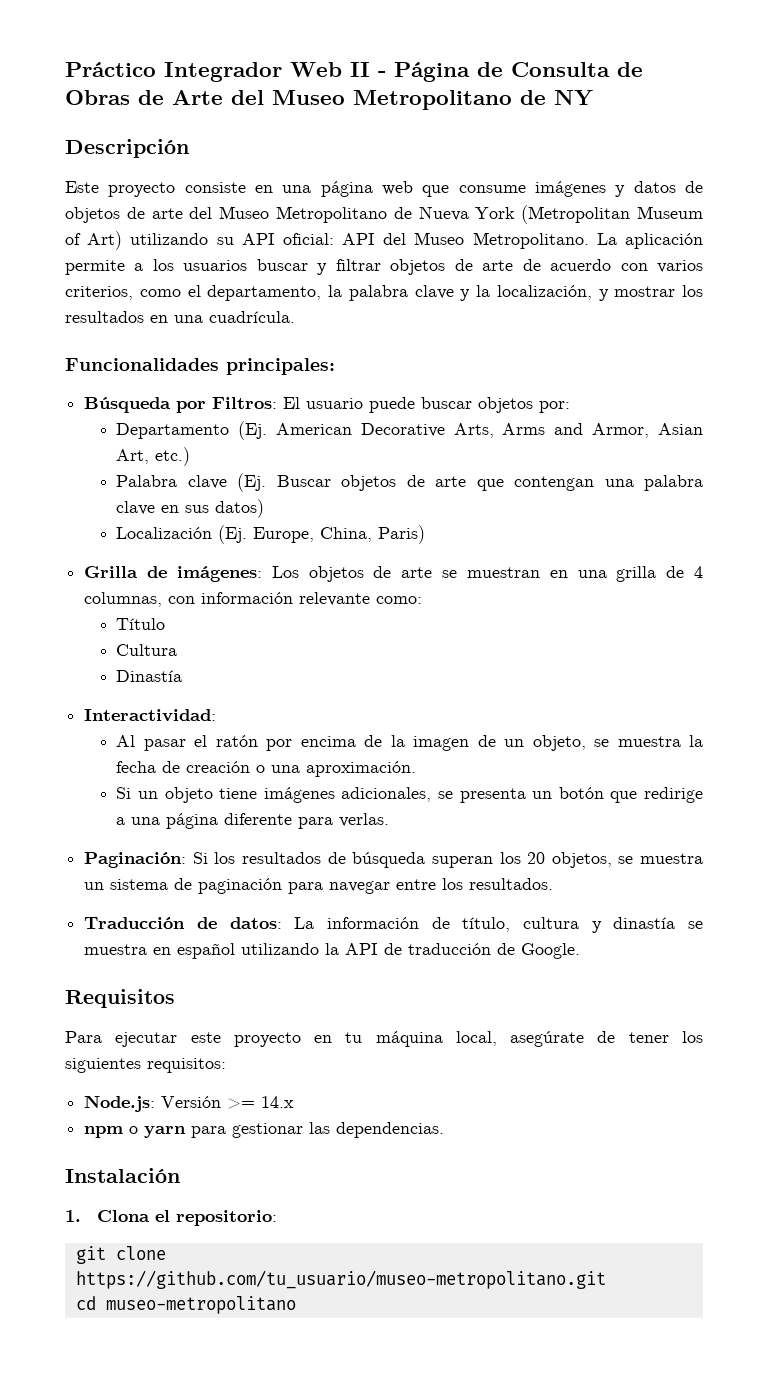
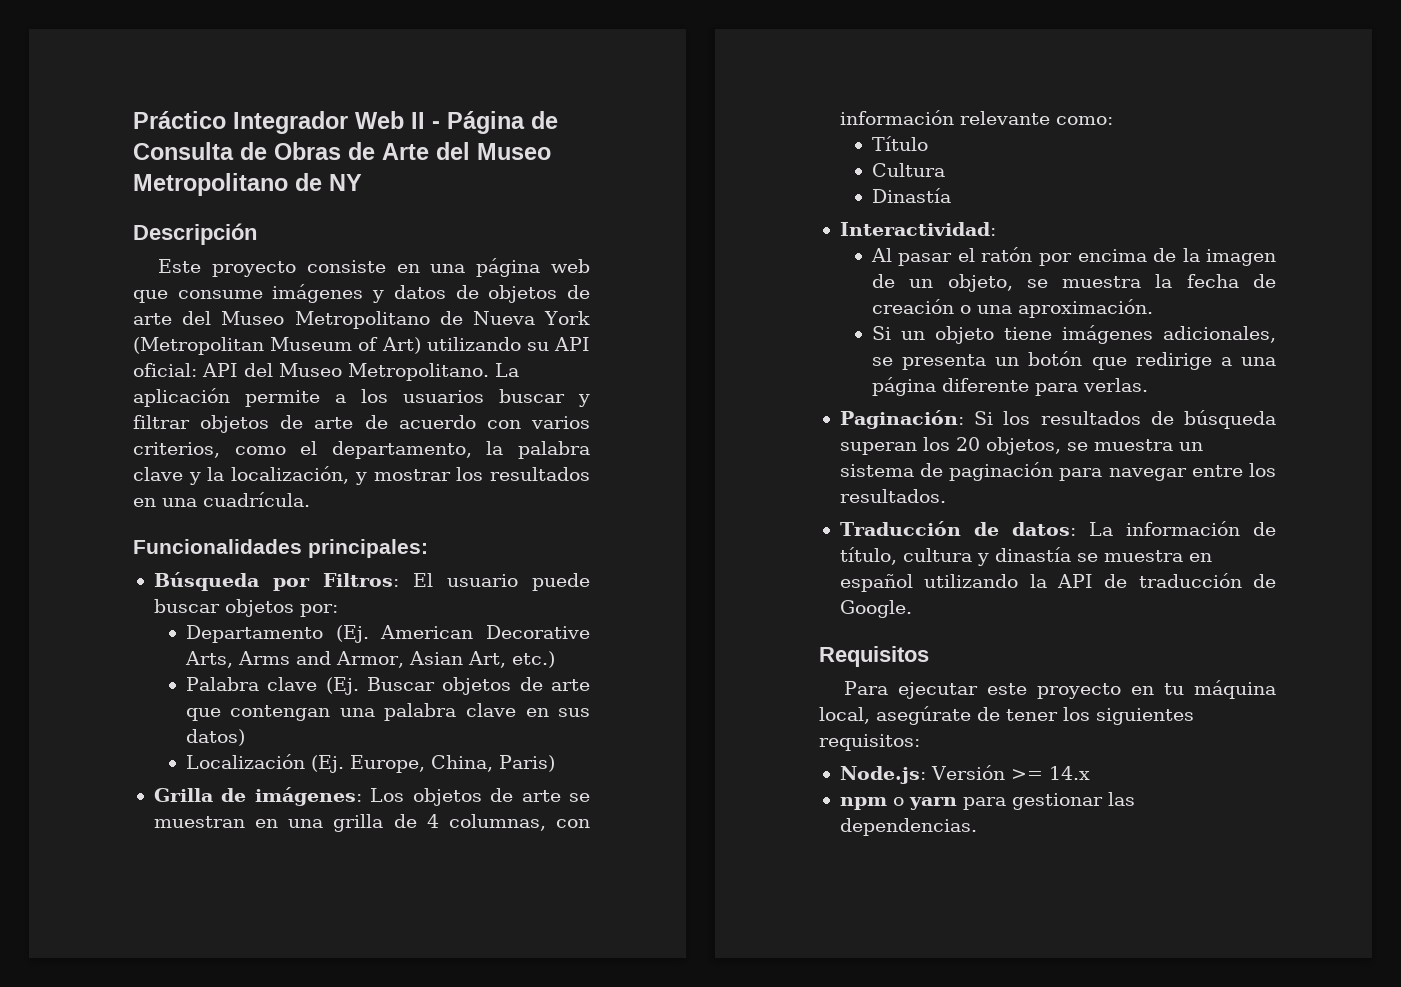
[65,1168,180,1183] [65,1210,278,1226] [75,1246,166,1264] [75,1270,606,1289] [75,1296,296,1314] // Instalación // 1. Clona el repositorio: // git clone https://github.com/tu_usuario/museo-metropolitano.git // cd museo-metropolitano -> (977, 827) none

